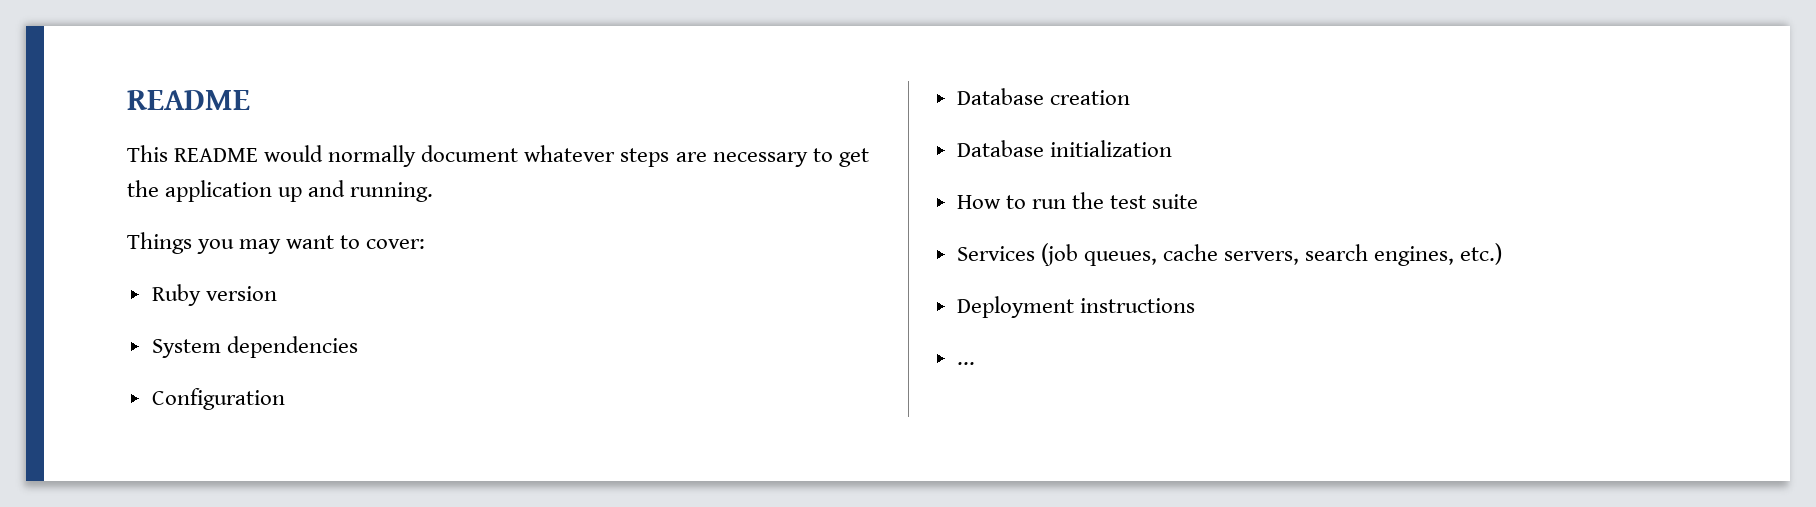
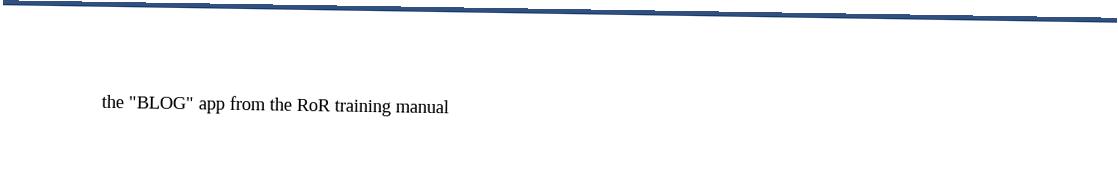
[127,90,250,110] [127,145,869,167] [127,180,434,202] [127,232,426,254] [151,284,277,306] [151,336,358,358] [151,388,285,410] [956,88,1130,105] [956,140,1172,157] [956,192,1199,209] [956,243,1503,266] [956,296,1195,318] [956,362,975,365] README // This README would normally document whatever steps are necessary to get the application up and running. // Things you may want to cover: // Ruby version // System dependencies // Configuration // Database creation // Database initialization // How to run the test suite // Services (job queues, cache servers, search engines, etc.) // Deployment instructions // ... -> [101,94,449,117] the "BLOG" app from the RoR training manual

